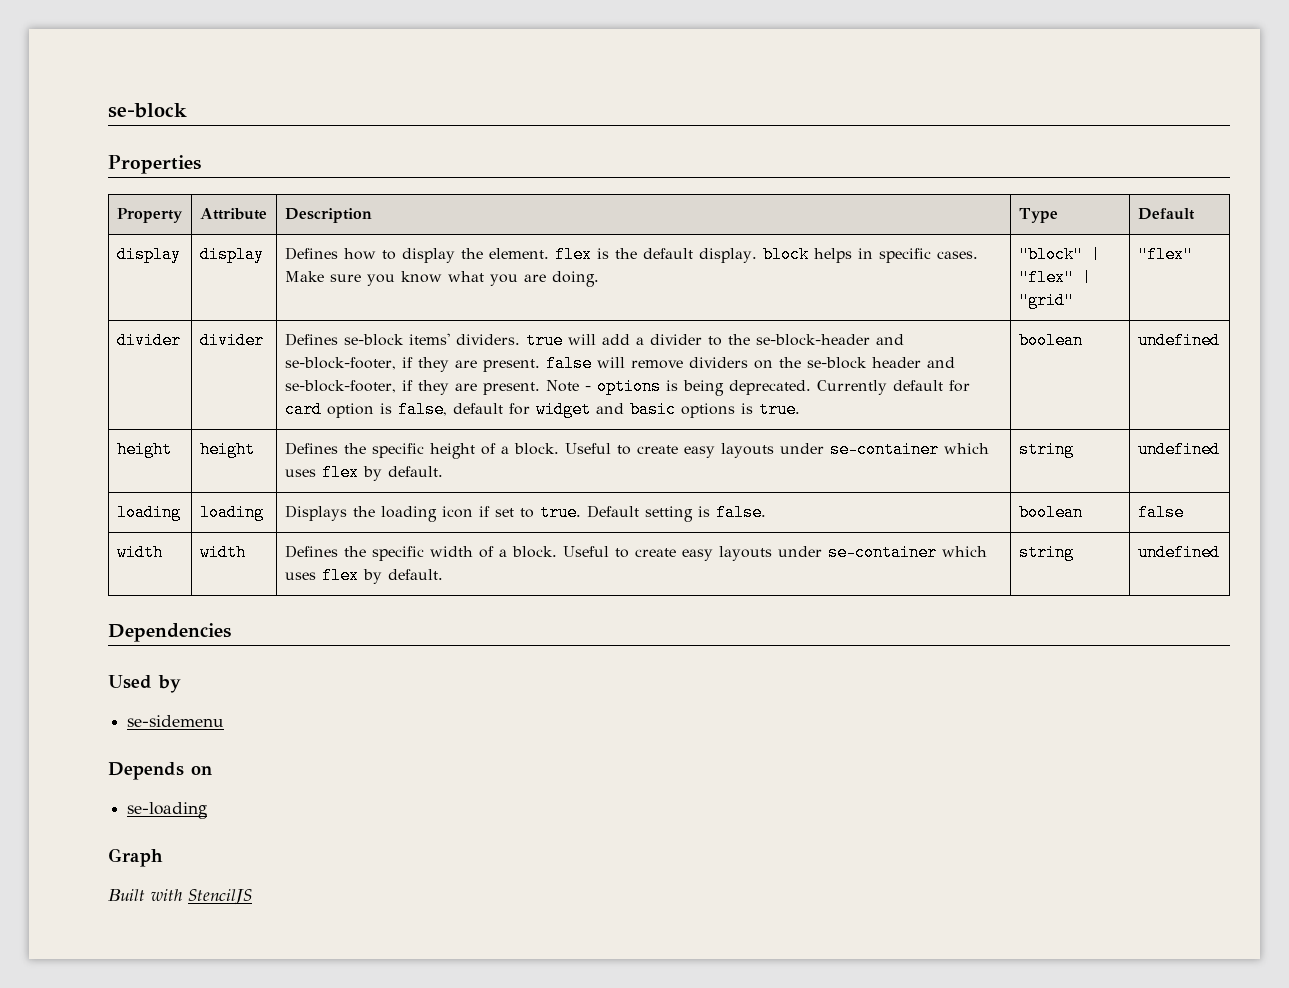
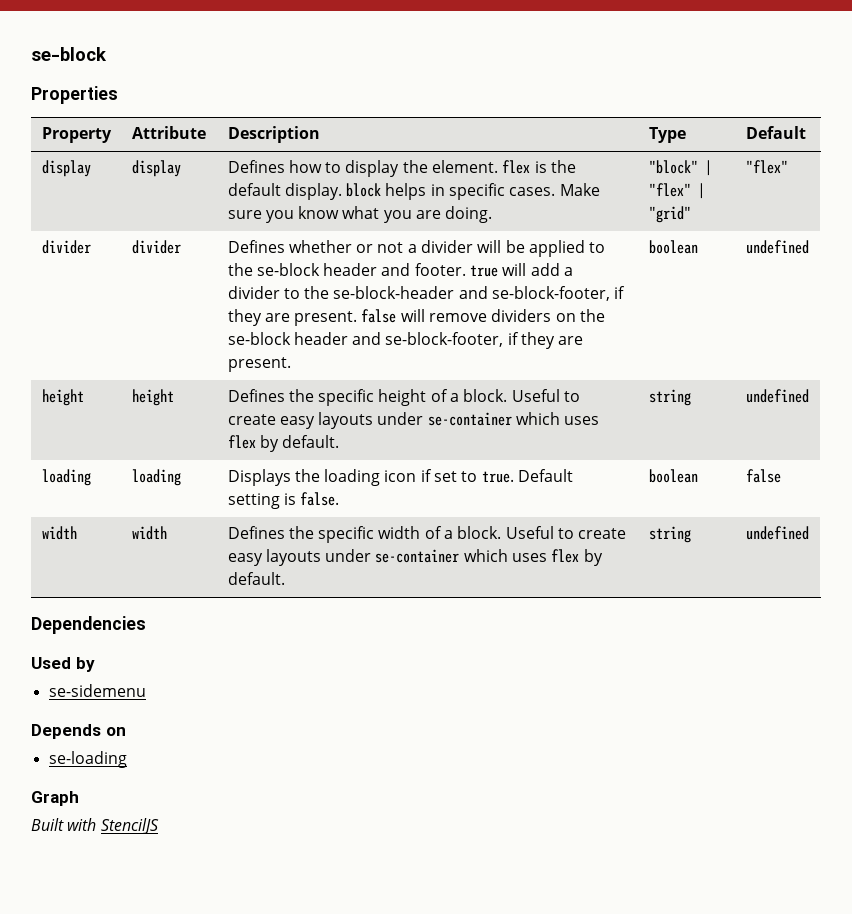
[343,333,520,346] se-block items' dividers. -> [288,240,606,257] [227,263,466,276] whether or not a divider will be applied to the se-block header and footer.
[545,378,970,396] [284,401,800,418] Note - options is being deprecated. Currently default for card option is false, default for widget and basic options is true. -> (291, 364) none

